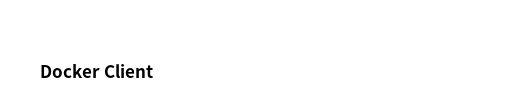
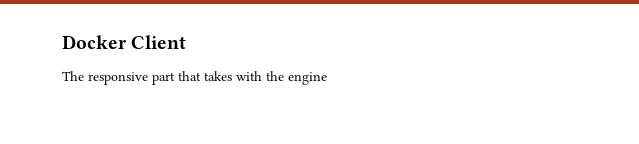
(153, 71) none -> [62,71,327,85] // The responsive part that takes with the engine

